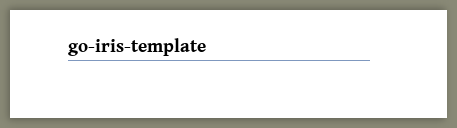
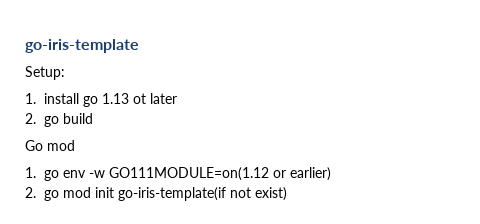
(206, 47) none -> [25,66,65,80] [25,93,178,107] [25,113,94,127] [25,140,75,151] [25,167,332,181] [25,187,288,201] // Setup: // 1. install go 1.13 ot later // 2. go build // Go mod // 1. go env -w GO111MODULE=on(1.12 or earlier) // 2. go mod init go-iris-template(if not exist)

